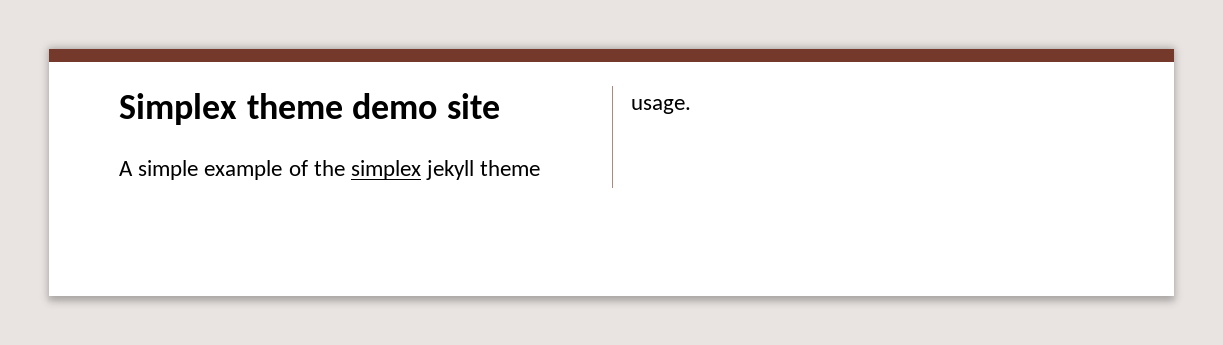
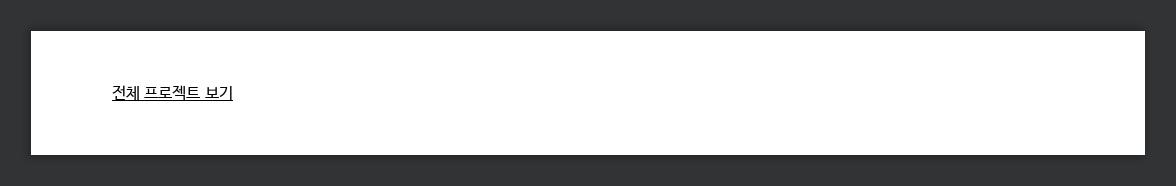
[119,93,501,125] [119,160,541,180] [631,99,691,114] Simplex theme demo site // A simple example of the simplex jekyll theme usage. -> [112,85,233,101] 전체 프로젝트 보기

